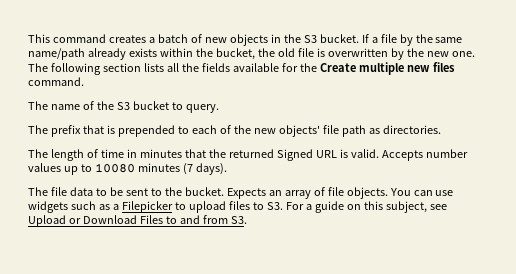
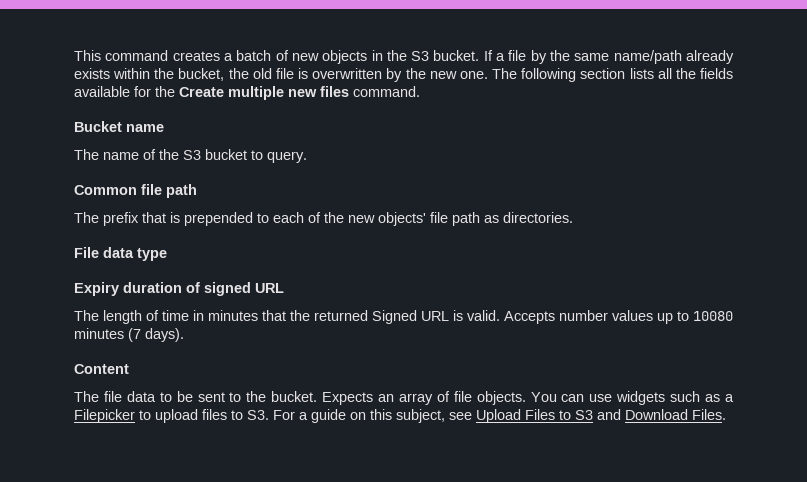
(84, 81) none -> [74,121,164,132] // Bucket name
(219, 108) none -> [74,184,197,198] // Common file path
(441, 129) none -> [74,247,167,261] [74,282,284,296] // File data type // Expiry duration of signed URL
(227, 169) none -> [74,364,129,374] // Content
[68,215,247,224] or Download Files to and from S3. -> [525,409,726,420] Files to S3 and Download Files.

